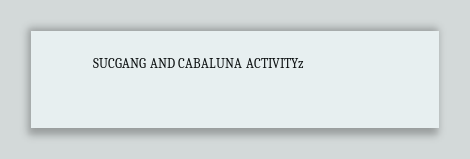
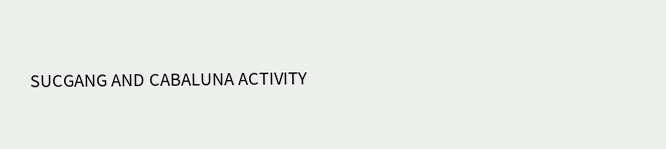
[245,58,304,69] ACTIVITYz -> [237,72,309,86] ACTIVITY

